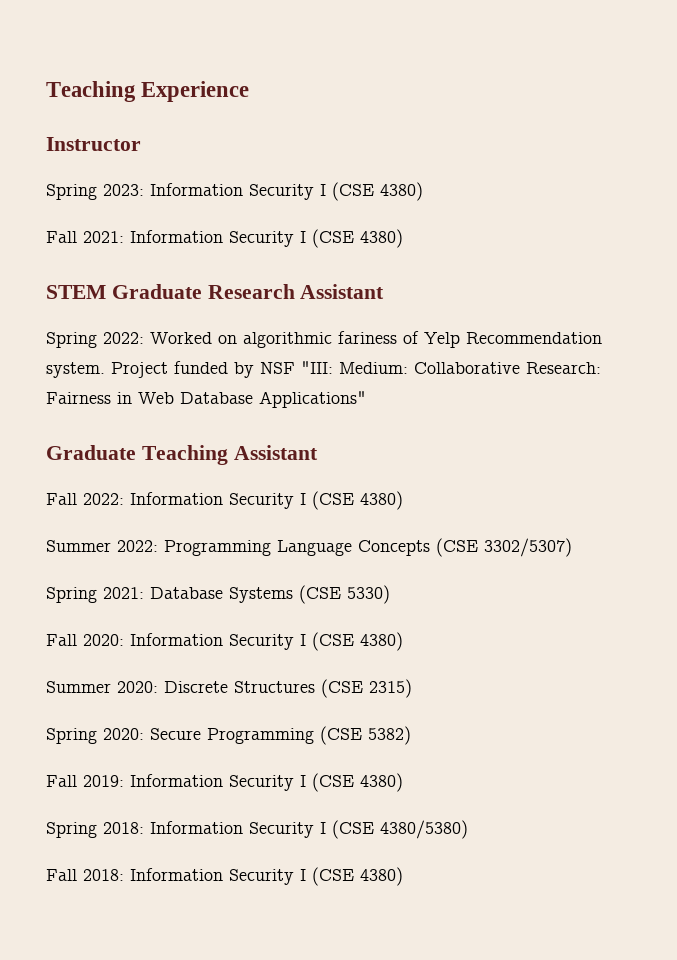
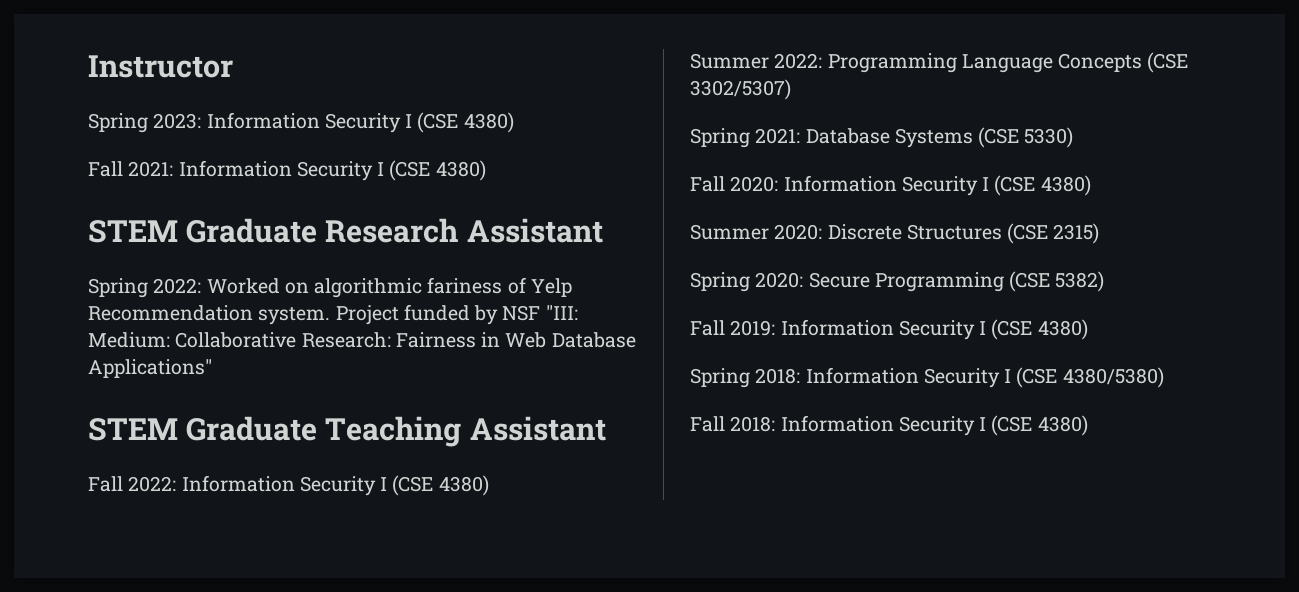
[46,81,250,102] Teaching Experience // -> (88, 66) none
(366, 399) none -> [88,417,178,441] STEM

